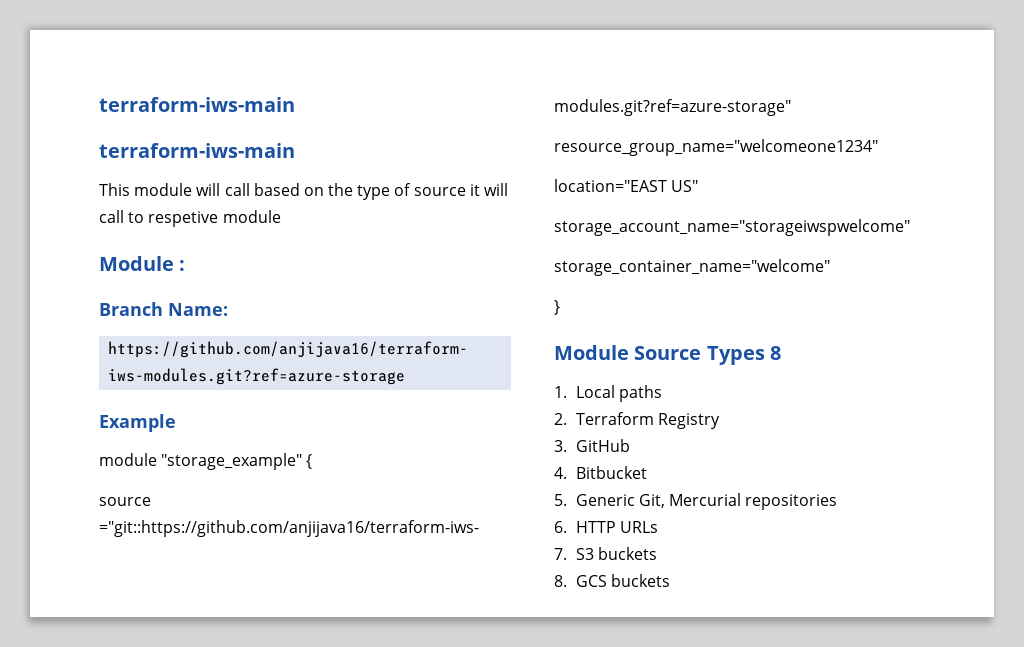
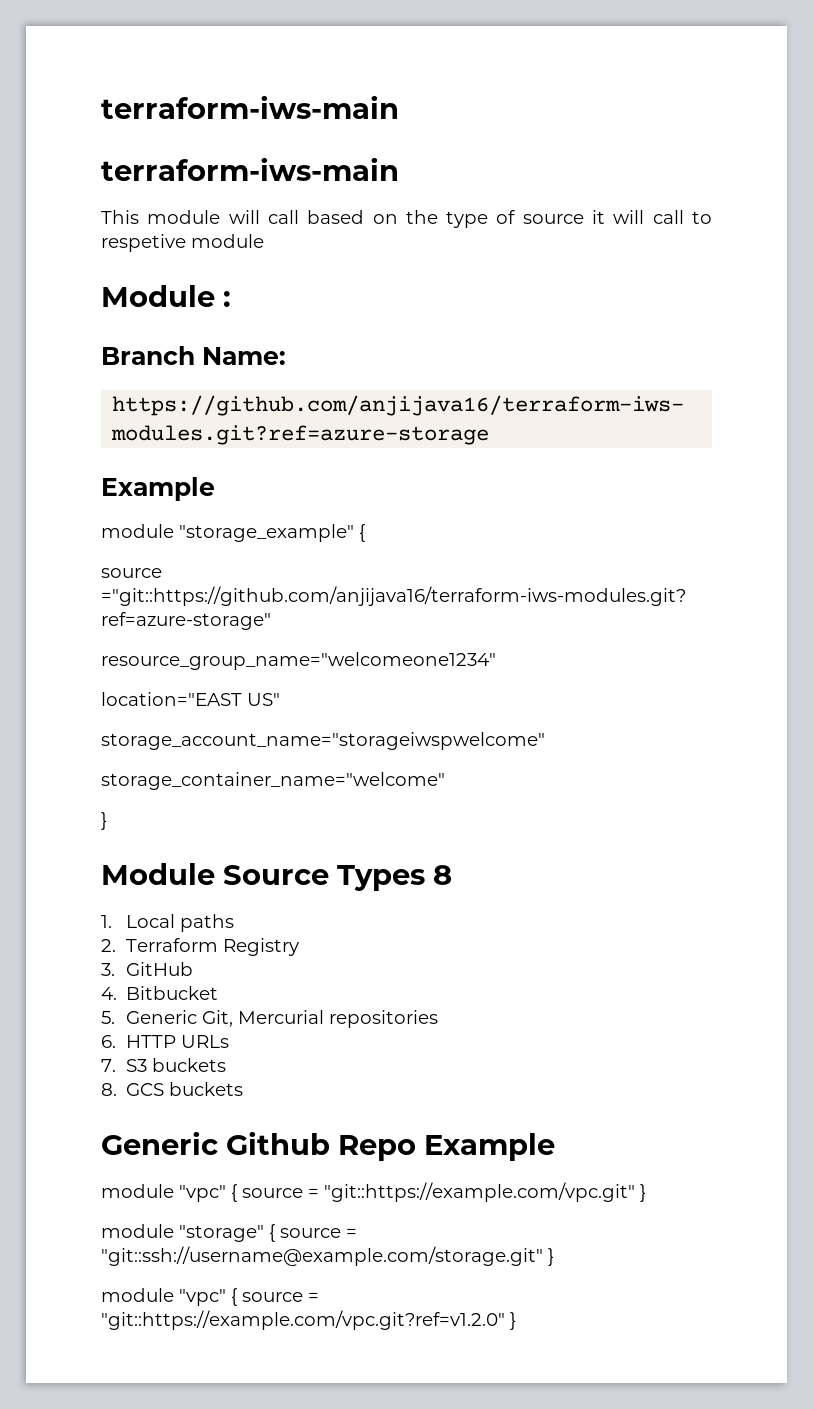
(670, 580) none -> [101,1131,555,1161] [101,1182,646,1202] [101,1224,357,1242] [101,1246,554,1266] [101,1288,319,1306] [101,1310,516,1330] // Generic Github Repo Example // module "vpc" { source = "git::https://example.com/vpc.git" } // module "storage" { source = "git::ssh://username@example.com/storage.git" } // module "vpc" { source = "git::https://example.com/vpc.git?ref=v1.2.0" }

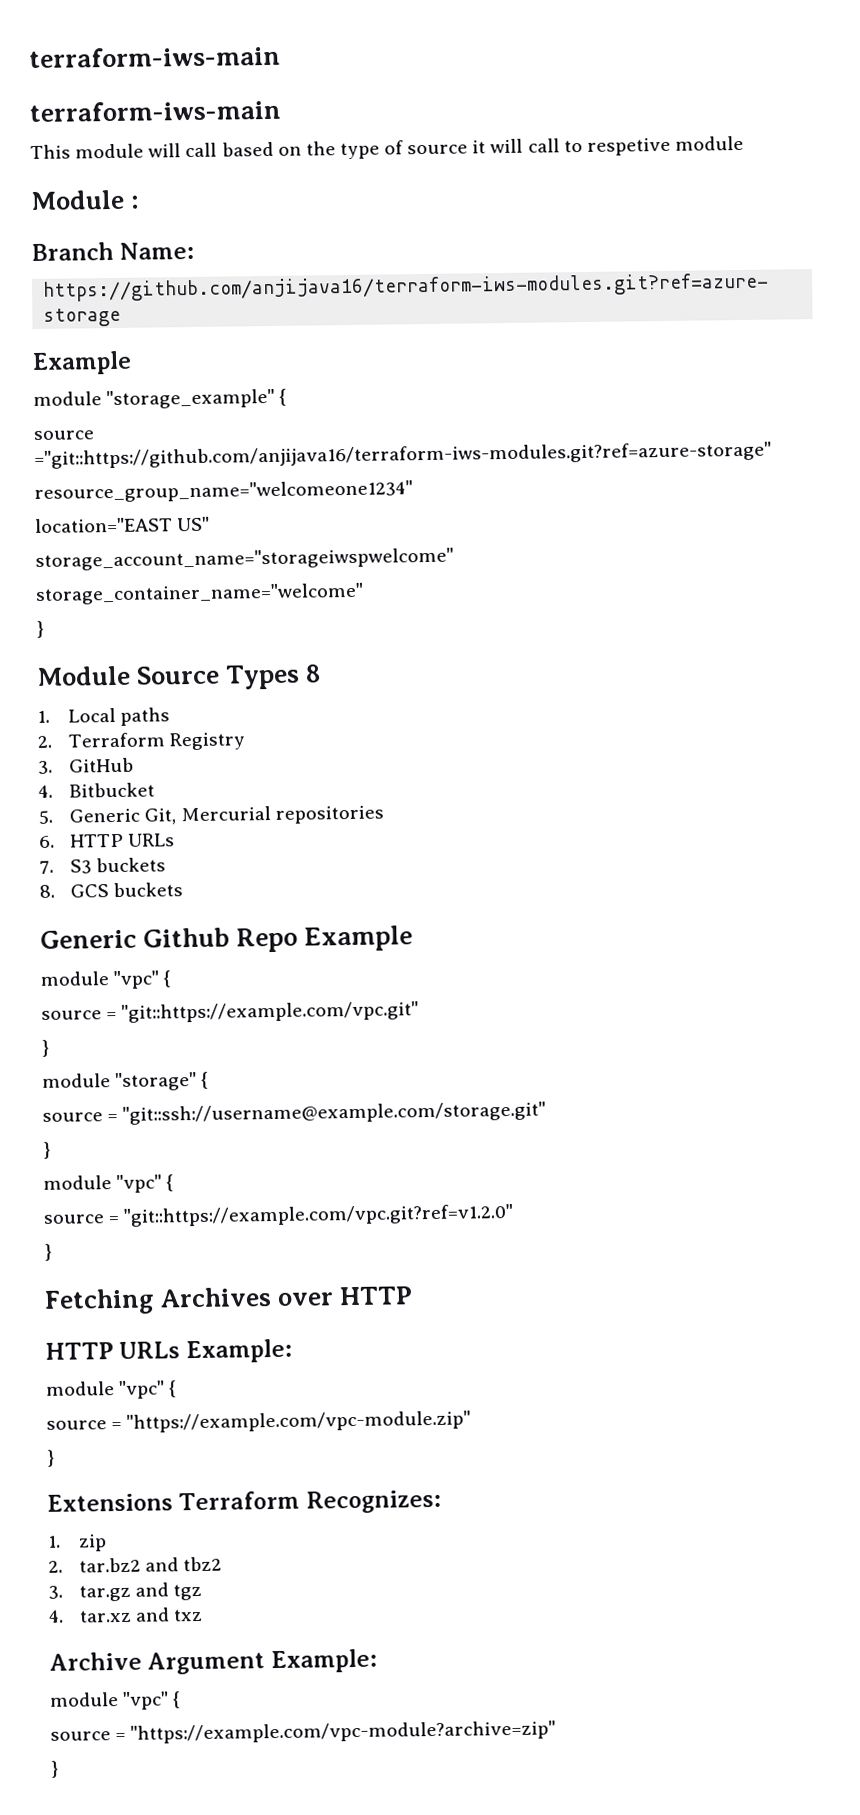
(237, 1193) none -> (172, 979) //
(635, 1192) none -> (420, 1012) //
(275, 1233) none -> (210, 1080) //
(543, 1256) none -> (547, 1113) //
(237, 1297) none -> (175, 1183) //
[510,1312,516,1330] } -> [44,1243,52,1261] [44,1286,414,1315] [45,1338,292,1364] [46,1380,178,1399] [46,1410,472,1433] [46,1449,55,1467] [47,1489,441,1514] [47,1534,108,1552] [48,1556,223,1573] [48,1582,203,1602] [48,1607,204,1623] [49,1648,377,1675] [49,1691,182,1710] [50,1720,557,1744] [50,1760,59,1778] // } // Fetching Archives over HTTP // HTTP URLs Example: // module "vpc" { // source = "https://example.com/vpc-module.zip" // } // Extensions Terraform Recognizes: // 1. zip // 2. tar.bz2 and tbz2 // 3. tar.gz and tgz // 4. tar.xz and txz // Archive Argument Example: // module "vpc" { // source = "https://example.com/vpc-module?archive=zip" // }

